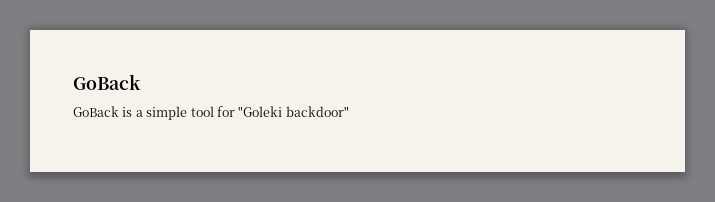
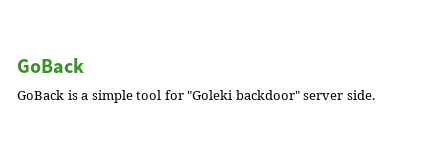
(349, 111) none -> [303,90,375,100] server side.

